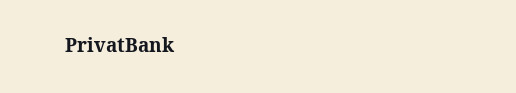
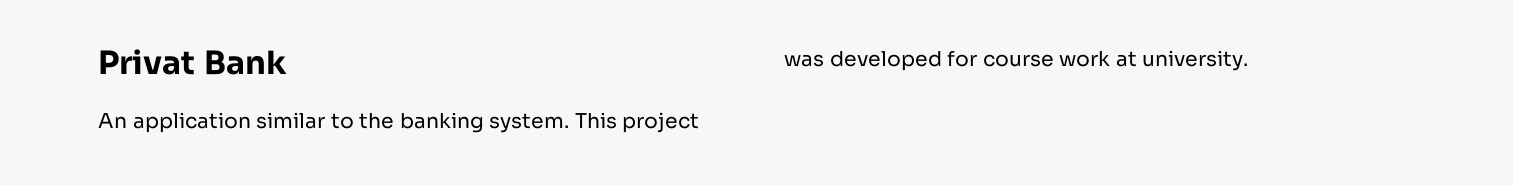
[65,37,175,52] PrivatBank -> [98,49,287,75] [98,112,700,133] [784,50,1249,71] Privat Bank // An application similar to the banking system. This project was developed for course work at university.

